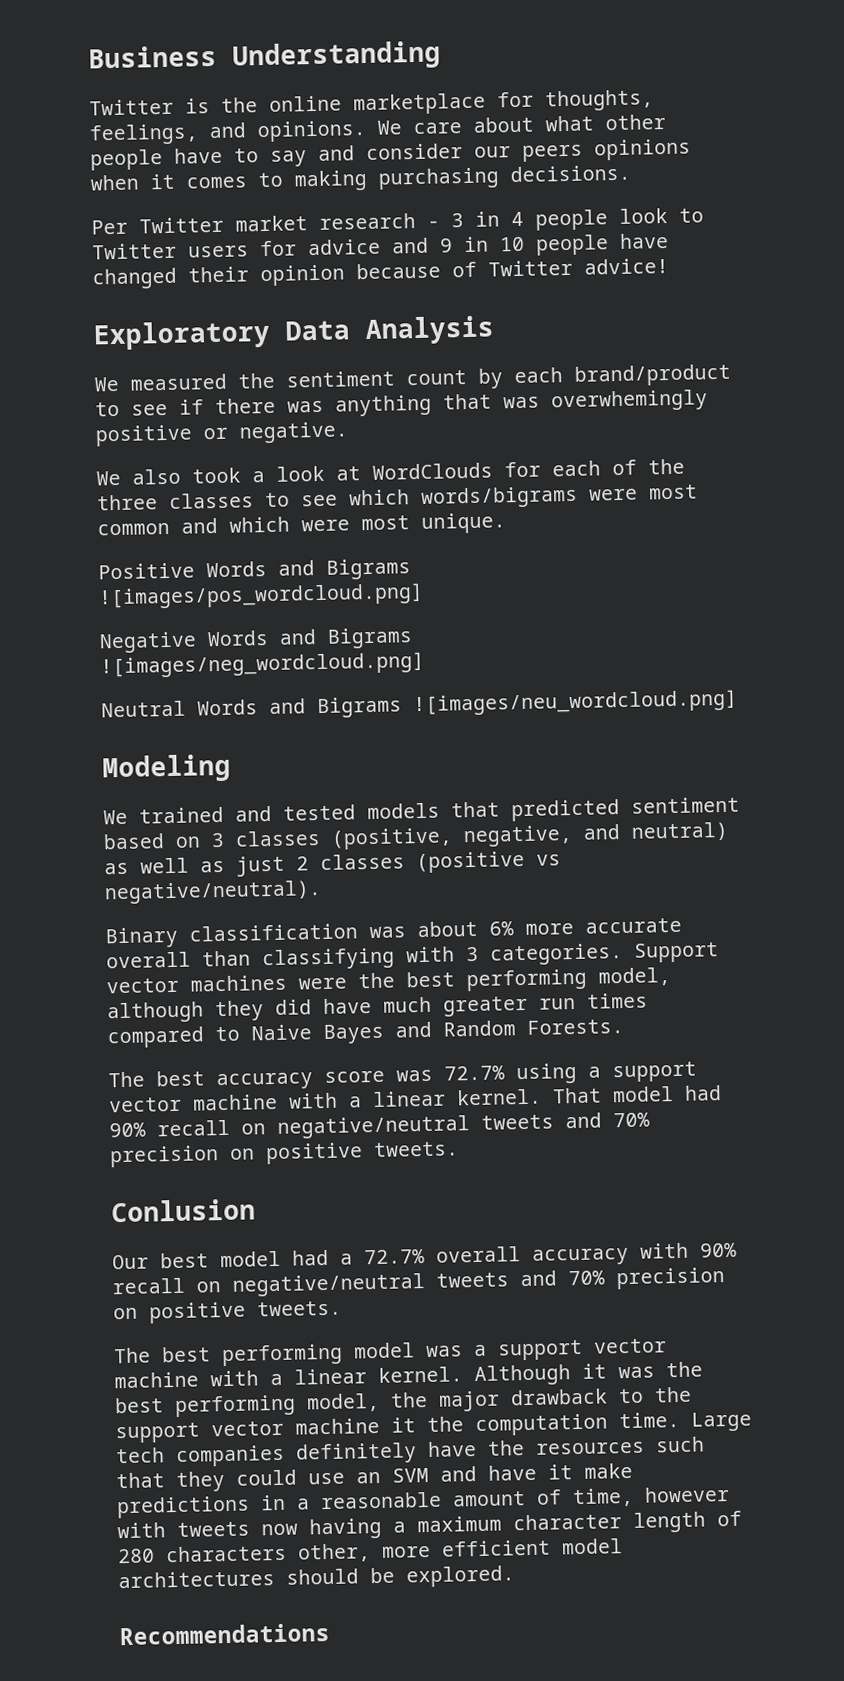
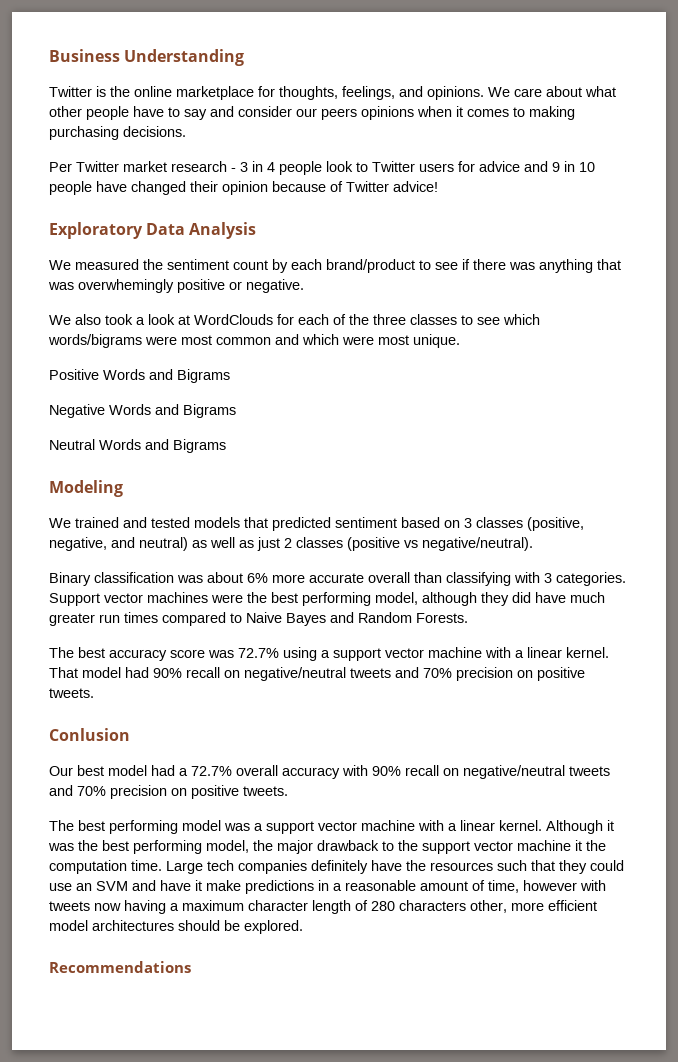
[98,582,424,610] ![images/pos_wordcloud.png] -> (230, 376) none
[100,651,425,679] ![images/neg_wordcloud.png] -> (236, 411) none
[413,689,738,717] ![images/neu_wordcloud.png] -> (226, 446) none

